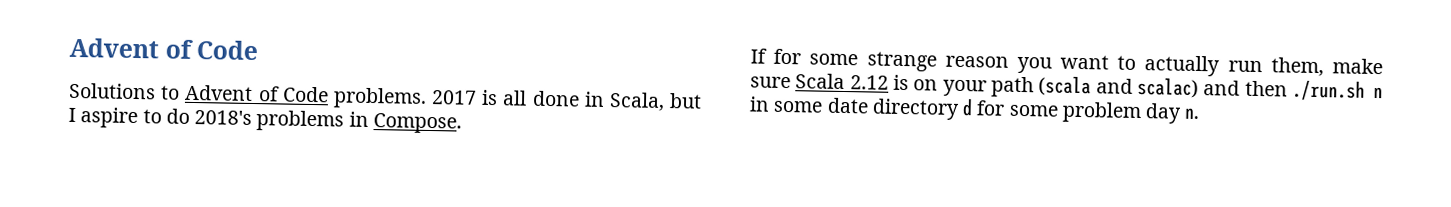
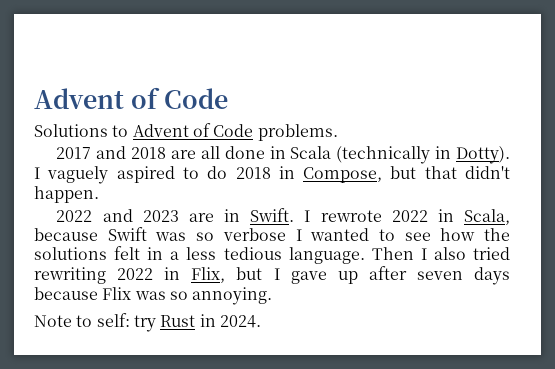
[431,89,702,111] [68,107,462,134] [750,48,1383,77] [750,73,1383,101] [749,96,1200,124] 2017 is all done in Scala, but I aspire to do 2018's problems in Compose. // If for some strange reason you want to actually run them, make sure Scala 2.12 is on your path (scala and scalac) and then ./run.sh n in some date directory d for some problem day n. -> [56,146,511,164] [34,166,511,184] [34,186,99,203] [56,208,511,225] [34,227,510,241] [34,246,511,264] [34,266,511,285] [34,287,273,305] [34,313,261,332] // 2017 and 2018 are all done in Scala (technically in Dotty). I vaguely aspired to do 2018 in Compose, but that didn't happen. // 2022 and 2023 are in Swift. I rewrote 2022 in Scala, because Swift was so verbose I wanted to see how the solutions felt in a less tedious language. Then I also tried rewriting 2022 in Flix, but I gave up after seven days because Flix was so annoying. // Note to self: try Rust in 2024.

